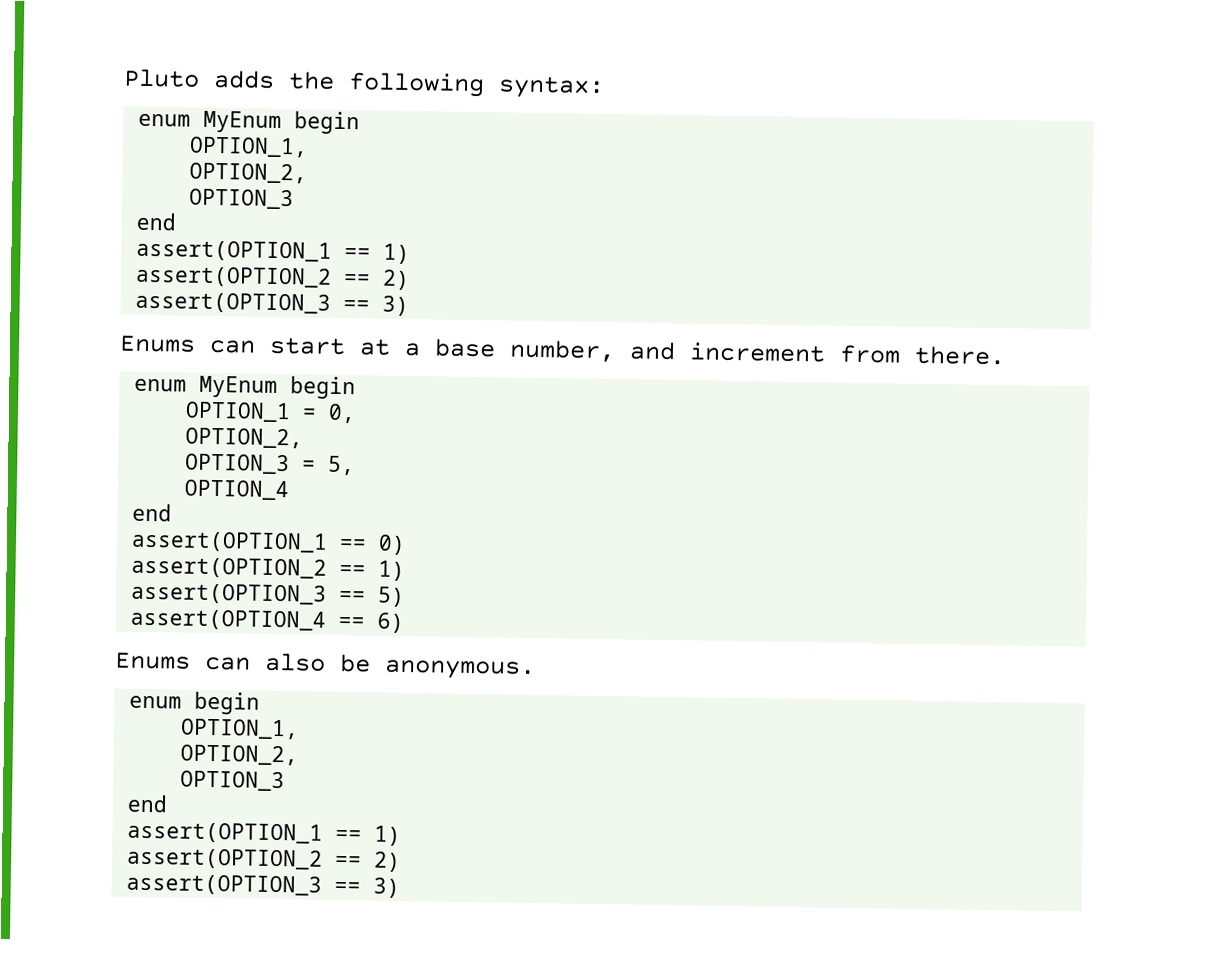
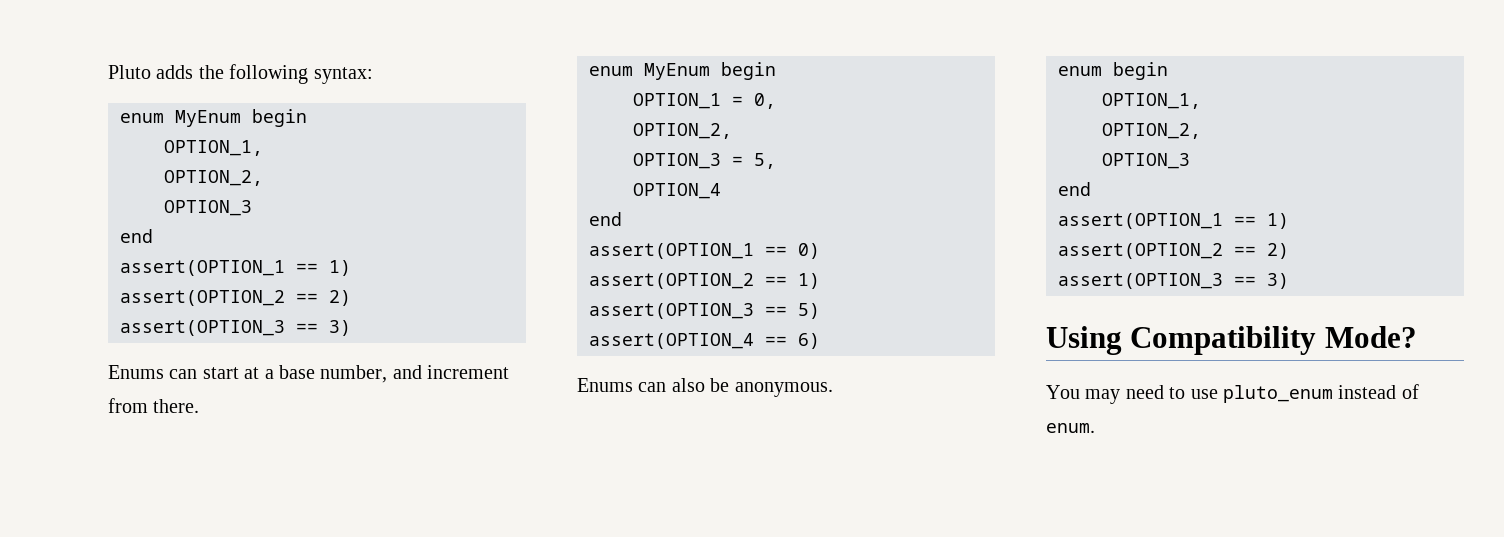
(401, 887) none -> [1046,326,1417,355] [1046,384,1419,404] [1046,423,1095,433] // Using Compatibility Mode? // You may need to use pluto_enum instead of enum.

